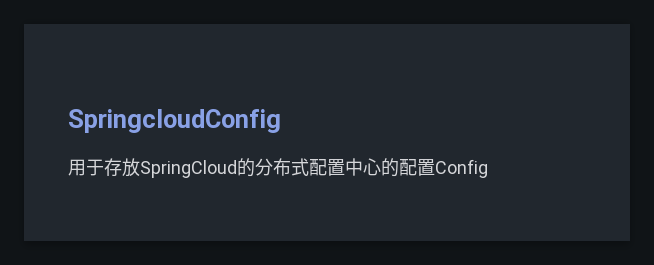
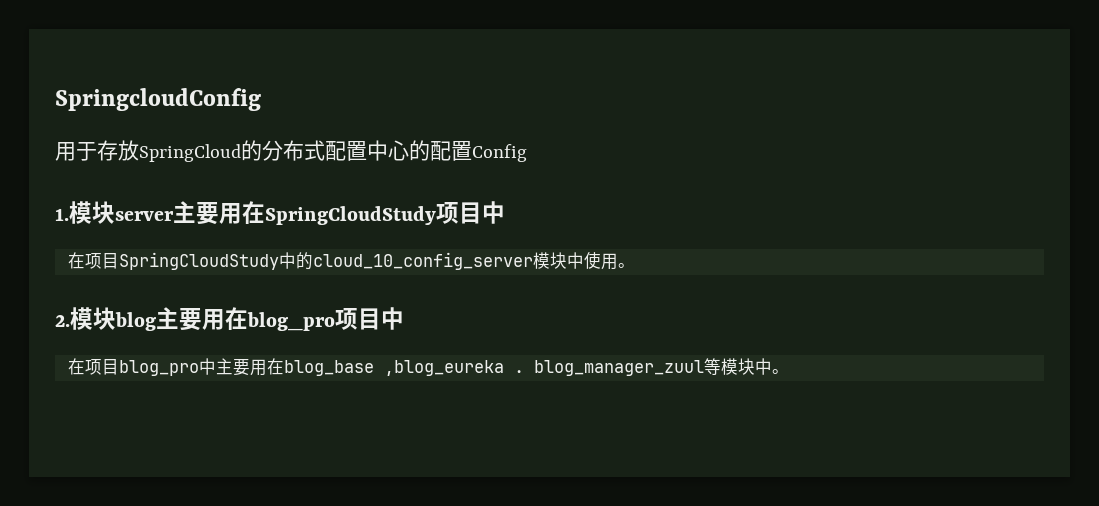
(488, 168) none -> [55,201,505,225] [67,252,635,270] [55,307,404,331] [67,358,789,376] // 1.模块server主要用在SpringCloudStudy项目中 // 在项目SpringCloudStudy中的cloud_10_config_server模块中使用。 // 2.模块blog主要用在blog_pro项目中 // 在项目blog_pro中主要用在blog_base ,blog_eureka . blog_manager_zuul等模块中。

